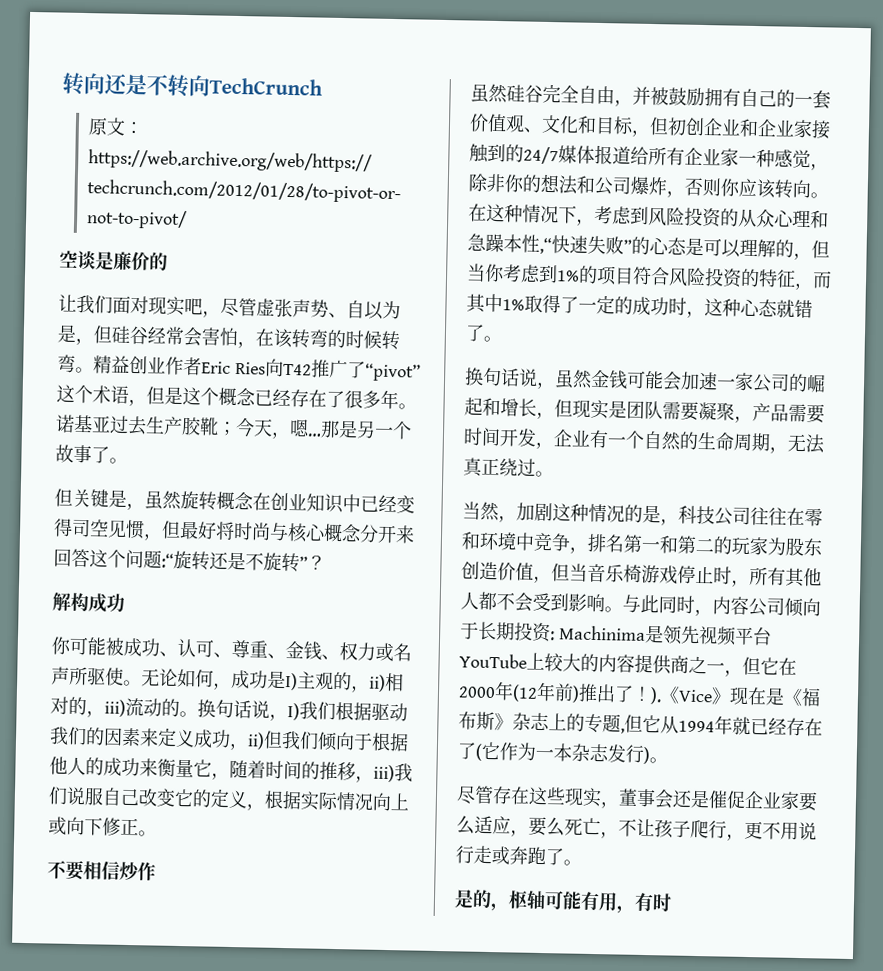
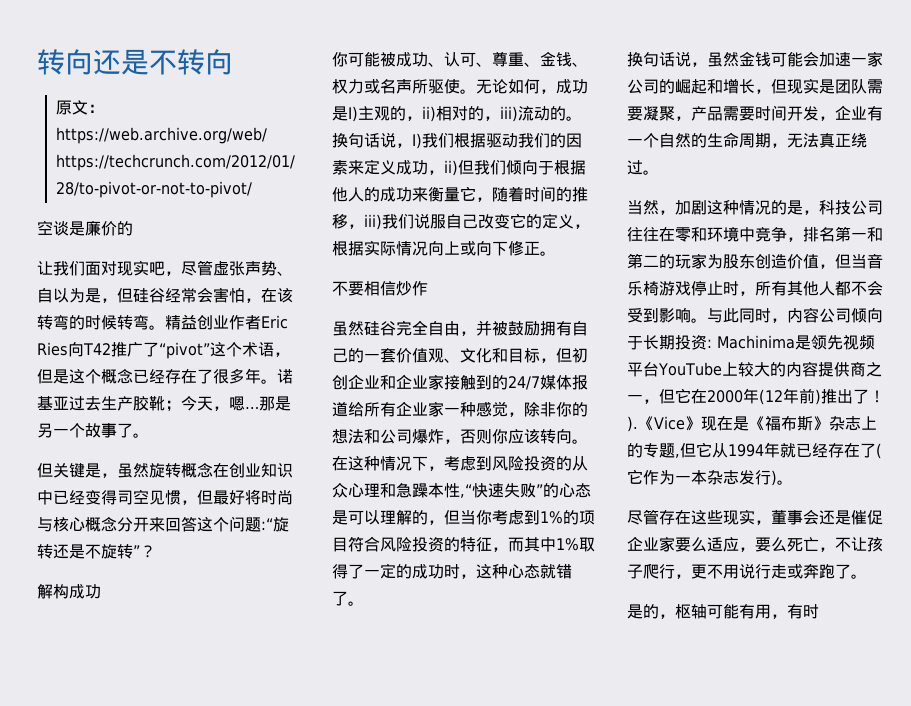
[209,77,323,96] TechCrunch -> (233, 62) none

